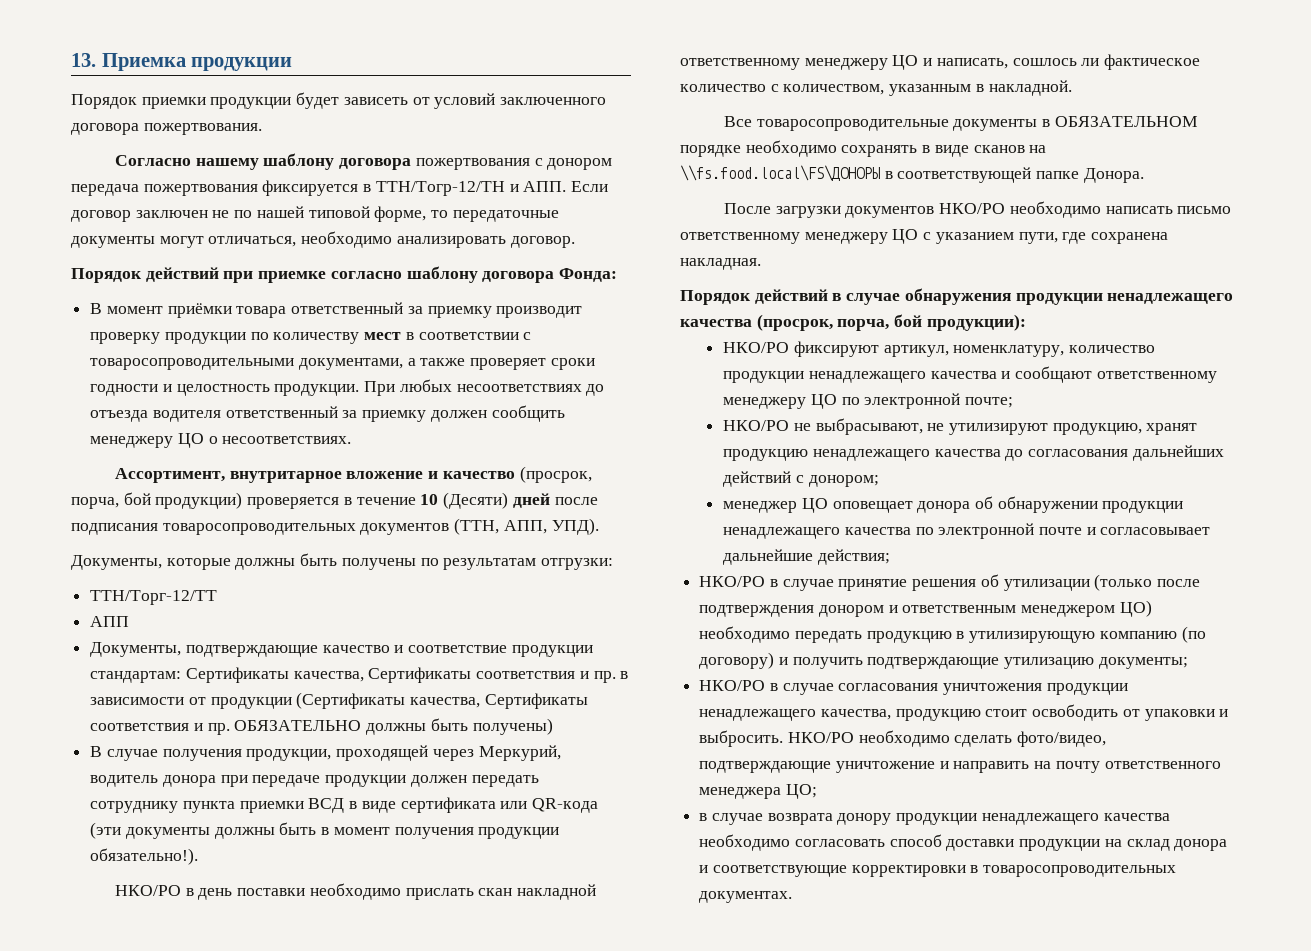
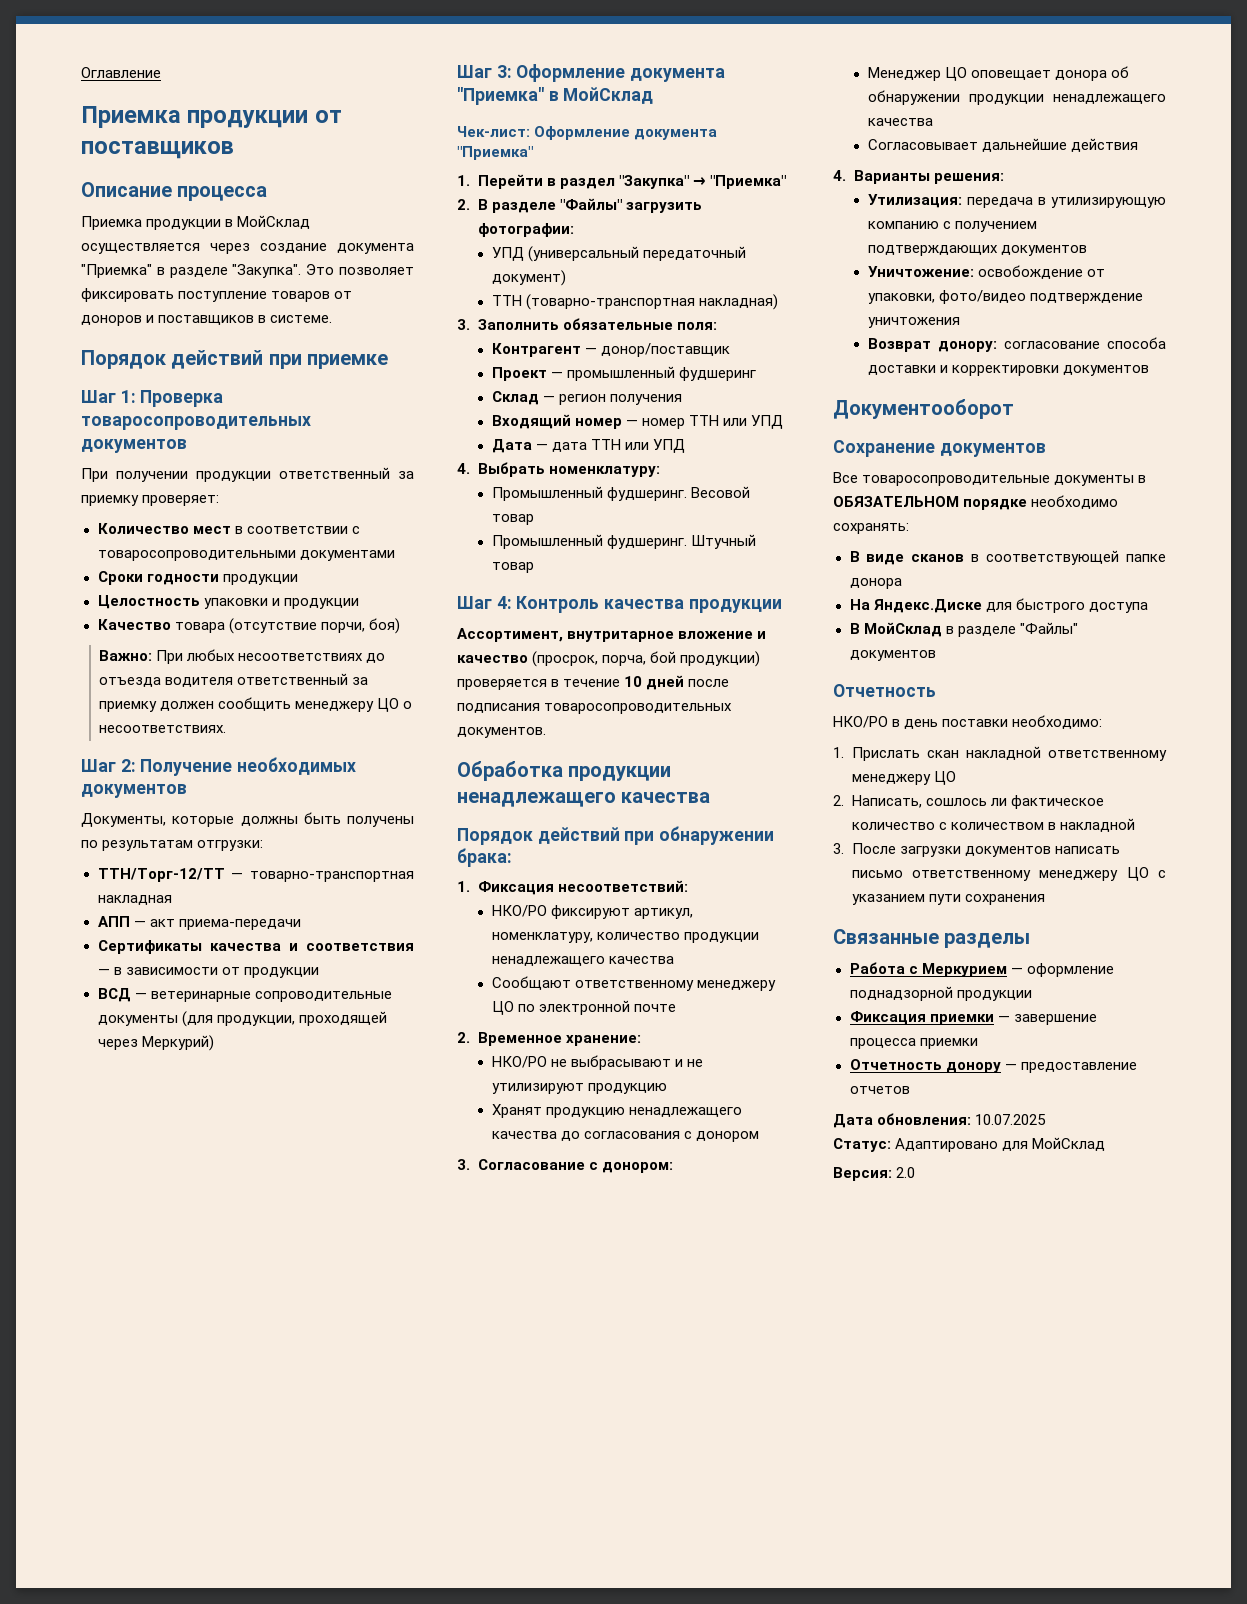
[71,53,293,71] [71,92,607,109] [71,123,262,135] [114,153,613,170] [71,180,609,196] [71,206,559,222] [71,231,575,248] [71,266,618,283] [90,302,583,318] [90,332,360,344] 13. Приемка продукции // Порядок приемки продукции будет зависеть от условий заключенного договора пожертвования. // Согласно нашему шаблону договора пожертвования с донором передача пожертвования фиксируется в ТТН/Тогр-12/ТН и АПП. Если договор заключен не по нашей типовой форме, то передаточные документы могут отличаться, необходимо анализировать договор. // Порядок действий при приемке согласно шаблону договора Фонда: // В момент приёмки товара ответственный за приемку производит проверку продукции по количеству -> [81,67,161,78] [81,106,342,128] [81,141,234,159] [81,182,268,201] [81,215,311,230] [81,243,414,254] [81,264,414,278] [81,288,353,302] [81,315,333,326] [81,350,389,369] [81,390,224,407] [81,416,311,430] [81,439,187,453] [81,467,414,482] [81,495,220,506] [97,523,189,534] Оглавление // Приемка продукции от поставщиков // Описание процесса // Приемка продукции в МойСклад осуществляется через создание документа "Приемка" в разделе "Закупка". Это позволяет фиксировать поступление товаров от доноров и поставщиков в системе. // Порядок действий при приемке // Шаг 1: Проверка товаросопроводительных документов // При получении продукции ответственный за приемку проверяет: // Количество
[298,358,595,370] [90,384,360,396] документами, а также проверяет сроки годности и целостность продукции. -> [299,550,395,561] [97,571,298,585] [97,595,359,609] [97,618,400,634] [99,650,153,661] документами // Сроки годности продукции // Целостность упаковки и продукции // Качество товара (отсутствие порчи, боя) // Важно:
(352, 440) none -> [81,757,357,776] [81,784,187,798] [81,812,414,827] [81,840,264,851] [97,868,414,882] [97,895,172,905] [97,916,301,930] [97,940,415,954] [97,967,319,978] [97,988,392,1002] [97,1011,387,1027] [97,1035,214,1051] [457,64,726,82] [457,87,654,105] [457,126,718,140] [457,146,533,160] [457,174,786,189] [457,198,702,213] [477,223,574,237] [491,246,746,262] [491,270,566,286] [491,294,778,310] [457,318,717,330] [491,343,730,357] [491,366,756,381] [491,391,682,405] [491,414,784,429] [491,439,685,453] [457,462,660,477] [491,486,750,501] [491,514,534,525] [491,534,756,549] [491,562,534,573] [457,596,782,613] // Шаг 2: Получение необходимых документов // Документы, которые должны быть получены по результатам отгрузки: // ТТН/Торг-12/ТТ — товарно-транспортная накладная // АПП — акт приема-передачи // Сертификаты качества и соответствия — в зависимости от продукции // ВСД — ветеринарные сопроводительные документы (для продукции, проходящей через Меркурий) // Шаг 3: Оформление документа "Приемка" в МойСклад // Чек-лист: Оформление документа "Приемка" // 1. Перейти в раздел "Закупка" → "Приемка" // 2. В разделе "Файлы" загрузить фотографии: // УПД (универсальный передаточный документ) // ТТН (товарно-транспортная накладная) // 3. Заполнить обязательные поля: // Контрагент — донор/поставщик // Проект — промышленный фудшеринг // Склад — регион получения // Входящий номер — номер ТТН или УПД // Дата — дата ТТН или УПД // 4. Выбрать номенклатуру: // Промышленный фудшеринг. Весовой товар // Промышленный фудшеринг. Штучный товар // Шаг 4: Контроль качества продукции
[443,492,509,509] (Десяти) -> (643, 681) none
[360,518,599,535] [71,553,614,570] [90,590,218,605] [90,616,130,627] [90,642,593,657] [90,667,629,683] [90,692,588,709] [90,718,553,735] [90,745,561,761] [90,775,539,787] [90,797,599,813] [90,822,560,839] [90,848,199,865] [114,883,597,900] [680,54,1201,70] [680,80,1072,96] [723,116,1198,131] [680,140,1047,157] [680,165,1144,183] [723,201,1232,218] [680,229,1169,244] [680,258,761,270] [680,288,1234,305] [680,314,1026,331] документов (ТТН, АПП, УПД). // Документы, которые должны быть получены по результатам отгрузки: // ТТН/Торг-12/ТТ // АПП // Документы, подтверждающие качество и соответствие продукции стандартам: Сертификаты качества, Сертификаты соответствия и пр. в зависимости от продукции (Сертификаты качества, Сертификаты соответствия и пр. ОБЯЗАТЕЛЬНО должны быть получены) // В случае получения продукции, проходящей через Меркурий, водитель донора при передаче продукции должен передать сотруднику пункта приемки ВСД в виде сертификата или QR-кода (эти документы должны быть в момент получения продукции обязательно!). // НКО/РО в день поставки необходимо прислать скан накладной ответственному менеджеру ЦО и написать, сошлось ли фактическое количество с количеством, указанным в накладной. // Все товаросопроводительные документы в ОБЯЗАТЕЛЬНОМ порядке необходимо сохранять в виде сканов на \\fs.food.local\FS\ДОНОРЫ в соответствующей папке Донора. // После загрузки документов НКО/РО необходимо написать письмо ответственному менеджеру ЦО с указанием пути, где сохранена накладная. // Порядок действий в случае обнаружения продукции ненадлежащего качества (просрок, порча, бой продукции): -> [457,727,546,738] [457,761,672,781] [457,792,711,807] [457,826,775,845] [457,848,512,867] [457,880,688,895] документов. // Обработка продукции ненадлежащего качества // Порядок действий при обнаружении брака: // 1. Фиксация несоответствий:
[1001,366,1092,383] и сообщают -> [491,976,571,990] // Сообщают
[964,397,1013,408] [723,418,1198,435] почте; // НКО/РО не выбрасывают, не утилизируют продукцию, хранят -> [633,1004,676,1012] [457,1032,641,1046] [491,1055,703,1070] [491,1083,667,1094] [491,1104,542,1118] почте // 2. Временное хранение: // НКО/РО не выбрасывают и не утилизируют продукцию // Хранят
[1132,445,1224,461] [723,471,879,487] [723,501,798,513] дальнейших действий с донором; // менеджер -> [683,1131,759,1142] [457,1159,673,1173] [867,67,941,81] с донором // 3. Согласование с донором: // Менеджер
[915,523,1211,539] [723,549,890,565] [699,574,1201,591] [699,600,1152,617] [699,626,1206,643] [699,652,1188,669] [699,680,1128,695] [699,704,1229,721] [699,730,1107,747] [699,761,1221,773] [699,784,817,799] [699,813,1170,825] [699,834,1228,851] [699,865,1177,877] [699,891,793,903] по электронной почте и согласовывает дальнейшие действия; // НКО/РО в случае принятие решения об утилизации (только после подтверждения донором и ответственным менеджером ЦО) необходимо передать продукцию в утилизирующую компанию (по договору) и получить подтверждающие утилизацию документы; // НКО/РО в случае согласования уничтожения продукции ненадлежащего качества, продукцию стоит освободить от упаковки и выбросить. НКО/РО необходимо сделать фото/видео, подтверждающие уничтожение и направить на почту ответственного менеджера ЦО; // в случае возврата донору продукции ненадлежащего качества необходимо согласовать способ доставки продукции на склад донора и соответствующие корректировки в товаросопроводительных документах. -> [867,138,1138,152] [833,170,1004,184] [867,194,1166,208] [867,221,1037,232] [867,245,1087,256] [867,265,1105,279] [867,290,1143,304] [867,317,960,328] [867,337,1166,352] [867,365,1149,376] [833,399,1014,419] [833,440,1046,457] [833,472,1147,486] [833,495,1119,510] [833,523,909,534] [849,550,1166,565] [849,578,902,589] [849,598,1148,613] [849,622,1078,637] [849,650,936,661] [833,684,936,697] [833,715,1103,729] [833,746,1167,761] [851,771,956,785] [833,795,1104,809] [851,818,1135,832] [833,843,1120,857] [851,867,1166,881] [851,894,1045,905] [833,929,1031,948] [849,962,1114,977] [849,986,1032,1001] [849,1011,1097,1025] [849,1038,978,1049] [849,1059,1137,1073] [849,1086,910,1094] [833,1113,1047,1128] [833,1137,1106,1152] [833,1167,916,1181] // Согласовывает дальнейшие действия // 4. Варианты решения: // Утилизация: передача в утилизирующую компанию с получением подтверждающих документов // Уничтожение: освобождение от упаковки, фото/видео подтверждение уничтожения // Возврат донору: согласование способа доставки и корректировки документов // Документооборот // Сохранение документов // Все товаросопроводительные документы в ОБЯЗАТЕЛЬНОМ порядке необходимо сохранять: // В виде сканов в соответствующей папке донора // На Яндекс.Диске для быстрого доступа // В МойСклад в разделе "Файлы" документов // Отчетность // НКО/РО в день поставки необходимо: // 1. Прислать скан накладной ответственному менеджеру ЦО // 2. Написать, сошлось ли фактическое количество с количеством в накладной // 3. После загрузки документов написать письмо ответственному менеджеру ЦО с указанием пути сохранения // Связанные разделы // Работа с Меркурием — оформление поднадзорной продукции // Фиксация приемки — завершение процесса приемки // Отчетность донору — предоставление отчетов // Дата обновления: 10.07.2025 // Статус: Адаптировано для МойСклад // Версия: 2.0

